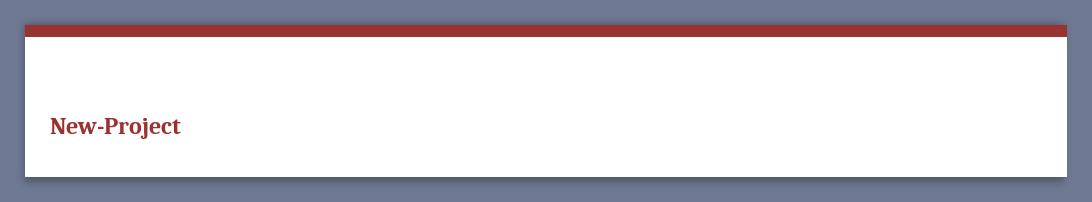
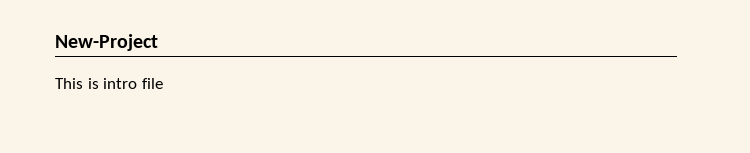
(181, 128) none -> [55,78,163,89] // This is intro file

